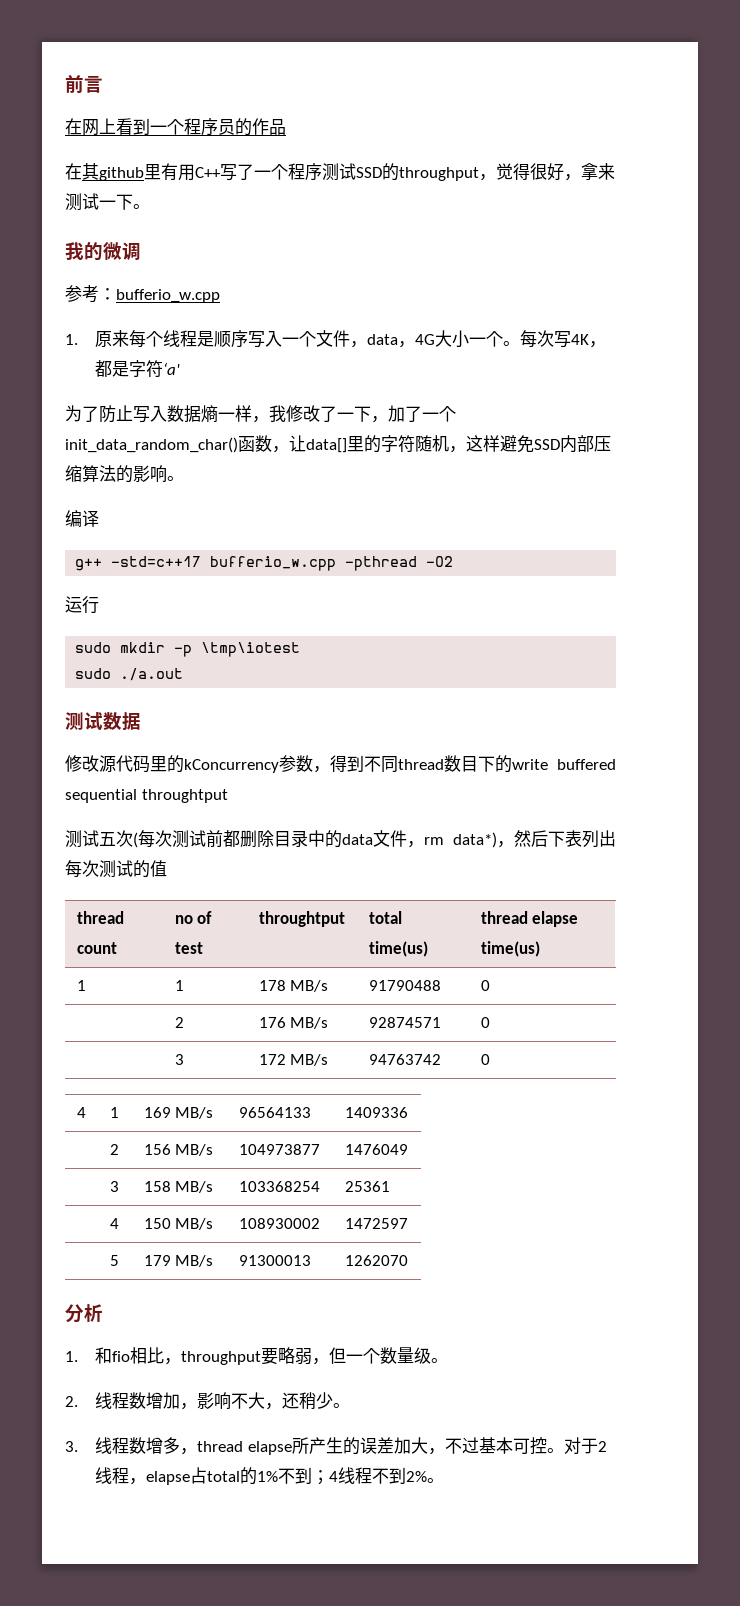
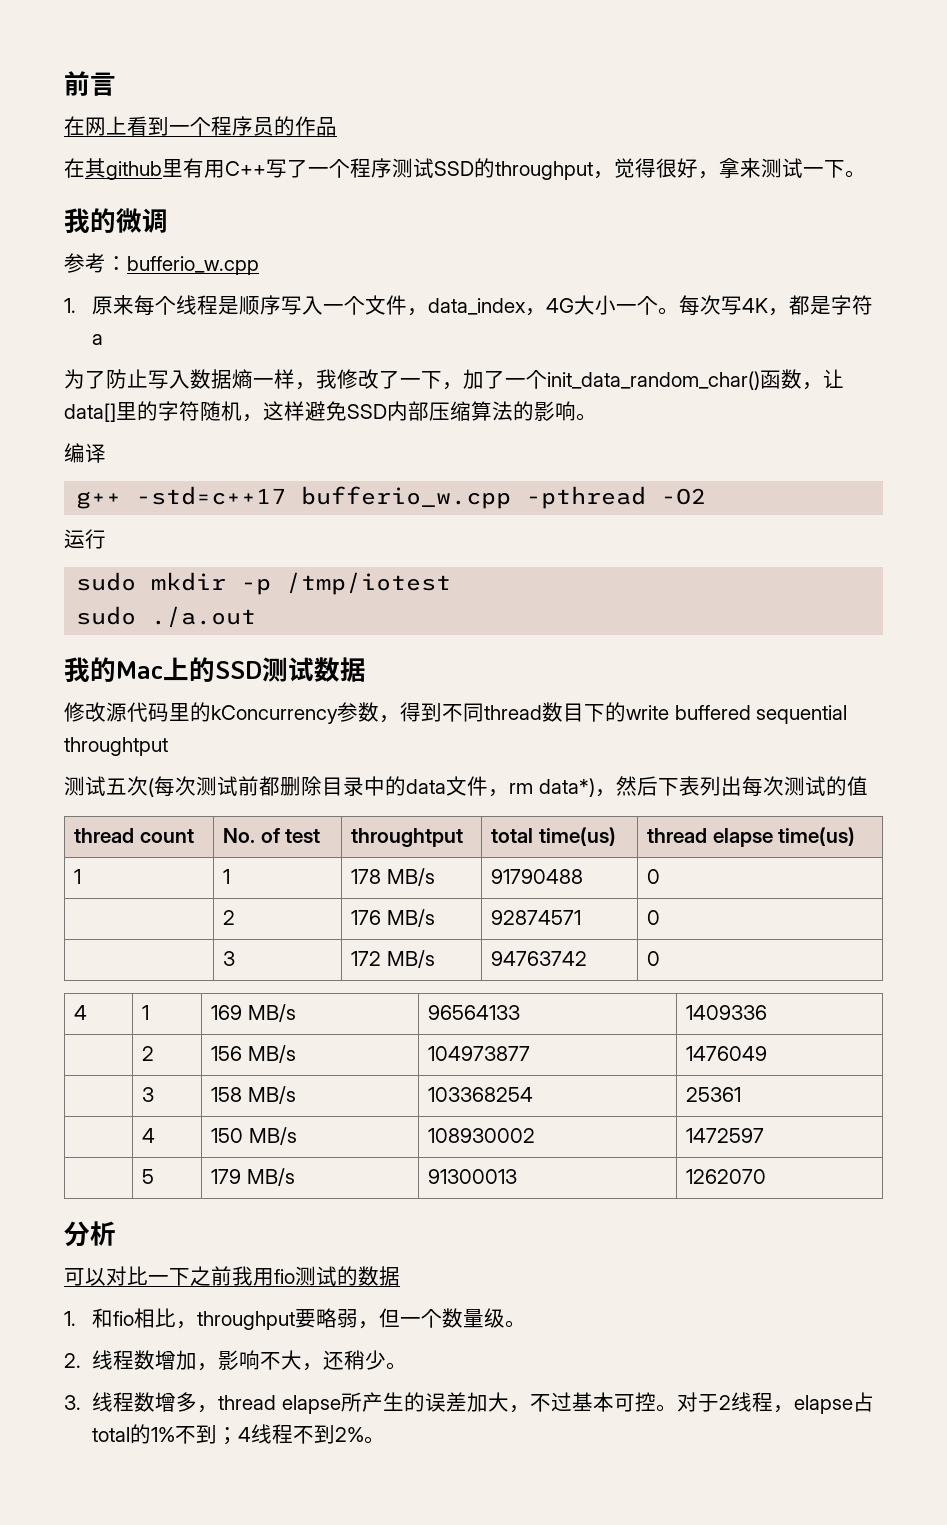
[367,334,399,345] data -> [428,298,527,315] data_index
[163,362,181,375] ‘a' -> [92,334,104,345] a
[201,642,301,657] \tmp\iotest -> [286,572,452,595] /tmp/iotest
(184, 674) none -> [64,657,262,682] 我的Mac上的SSD
[174,915,193,924] no -> [223,828,256,843] No.
(103, 1313) none -> [64,1266,400,1286] // 可以对比一下之前我用fio测试的数据

